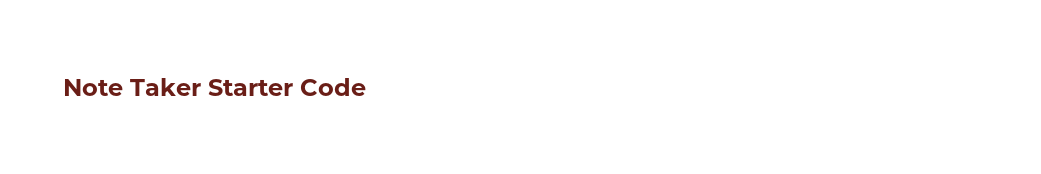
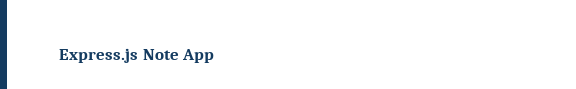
[63,78,366,96] Note Taker Starter Code -> [59,48,215,63] Express.js Note App

